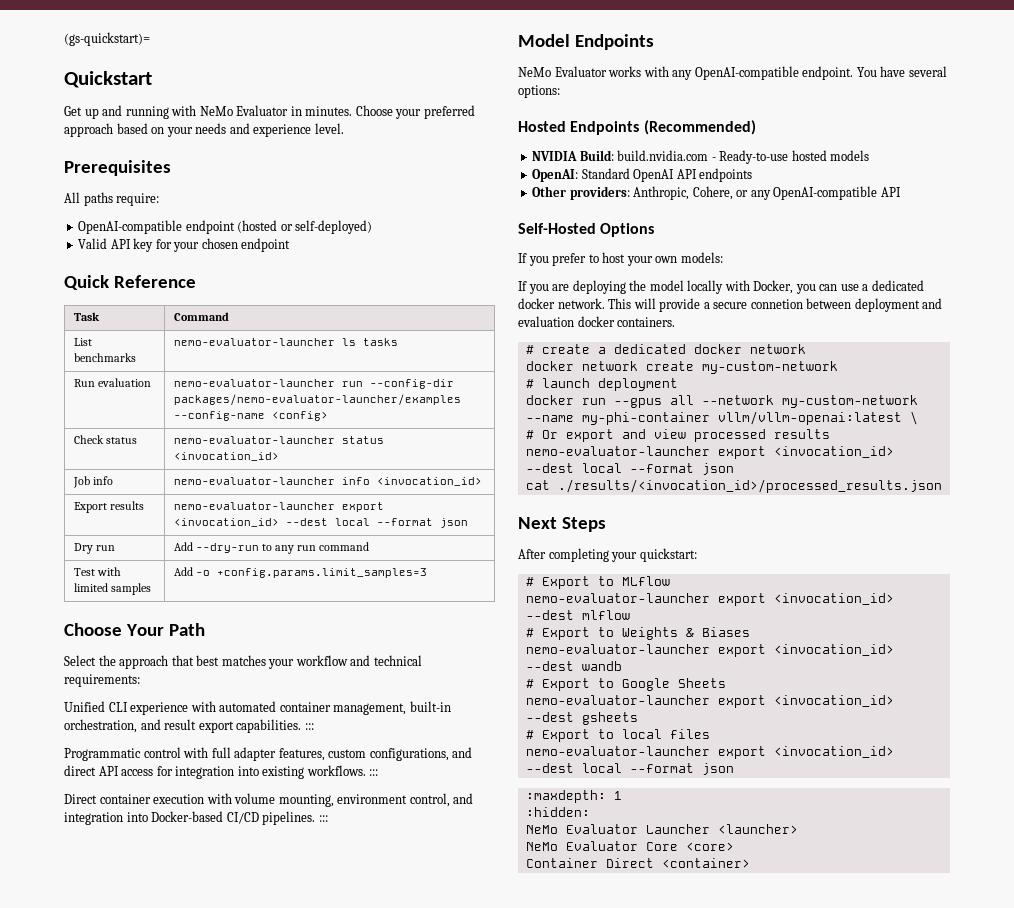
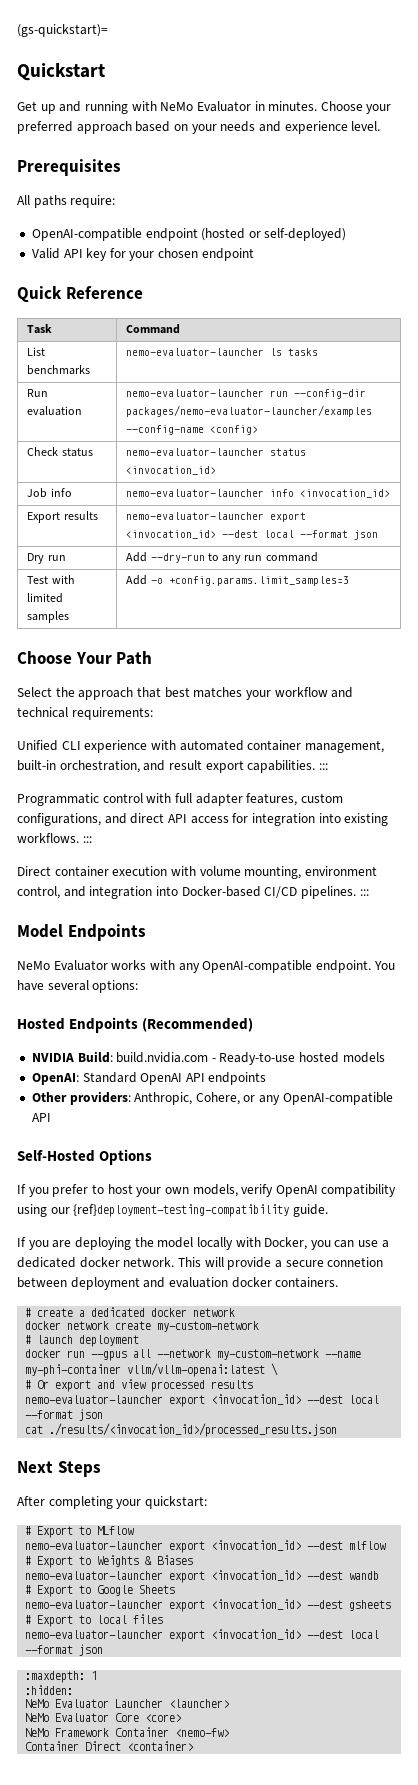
[680,252,723,263] models: -> [192,1184,397,1197] [17,1204,328,1217] models, verify OpenAI compatibility using our {ref}deployment-testing-compatibility guide.
(734, 846) none -> [25,1727,230,1737] // NeMo Framework Container <nemo-fw>

